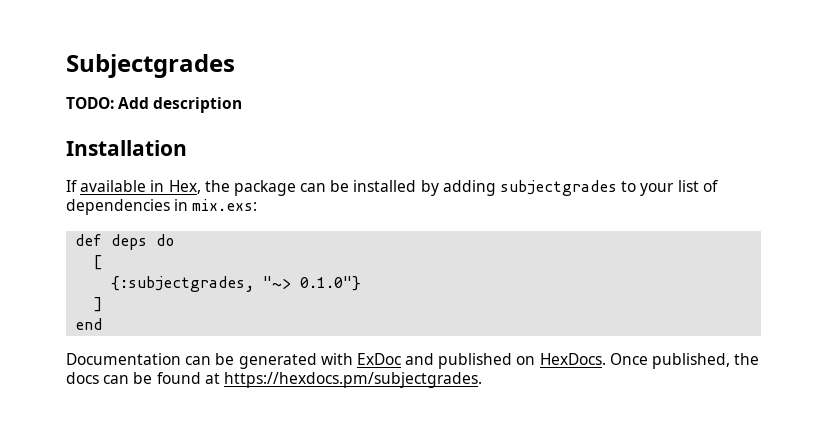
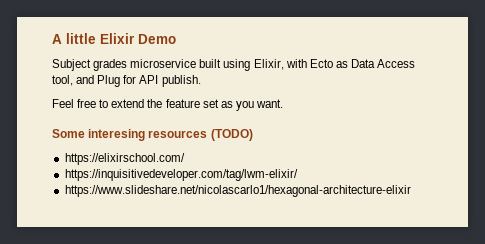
[66,54,235,78] [66,97,243,113] [66,140,187,156] [66,180,718,196] [66,199,258,215] [75,234,175,250] [93,255,103,270] [111,276,362,292] [93,297,103,312] [75,318,103,330] [66,353,760,369] [66,372,482,388] Subjectgrades // TODO: Add description // Installation // If available in Hex, the package can be installed by adding subjectgrades to your list of dependencies in mix.exs: // def deps do // [ // {:subjectgrades, "~> 0.1.0"} // ] // end // Documentation can be generated with ExDoc and published on HexDocs. Once published, the docs can be found at https://hexdocs.pm/subjectgrades. -> [52,33,176,44] [52,59,416,71] [52,75,201,87] [52,99,283,111] [52,129,253,141] [64,153,185,165] [64,169,298,181] [64,185,411,197] A little Elixir Demo // Subject grades microservice built using Elixir, with Ecto as Data Access tool, and Plug for API publish. // Feel free to extend the feature set as you want. // Some interesing resources (TODO) // https://elixirschool.com/ // https://inquisitivedeveloper.com/tag/lwm-elixir/ // https://www.slideshare.net/nicolascarlo1/hexagonal-architecture-elixir

